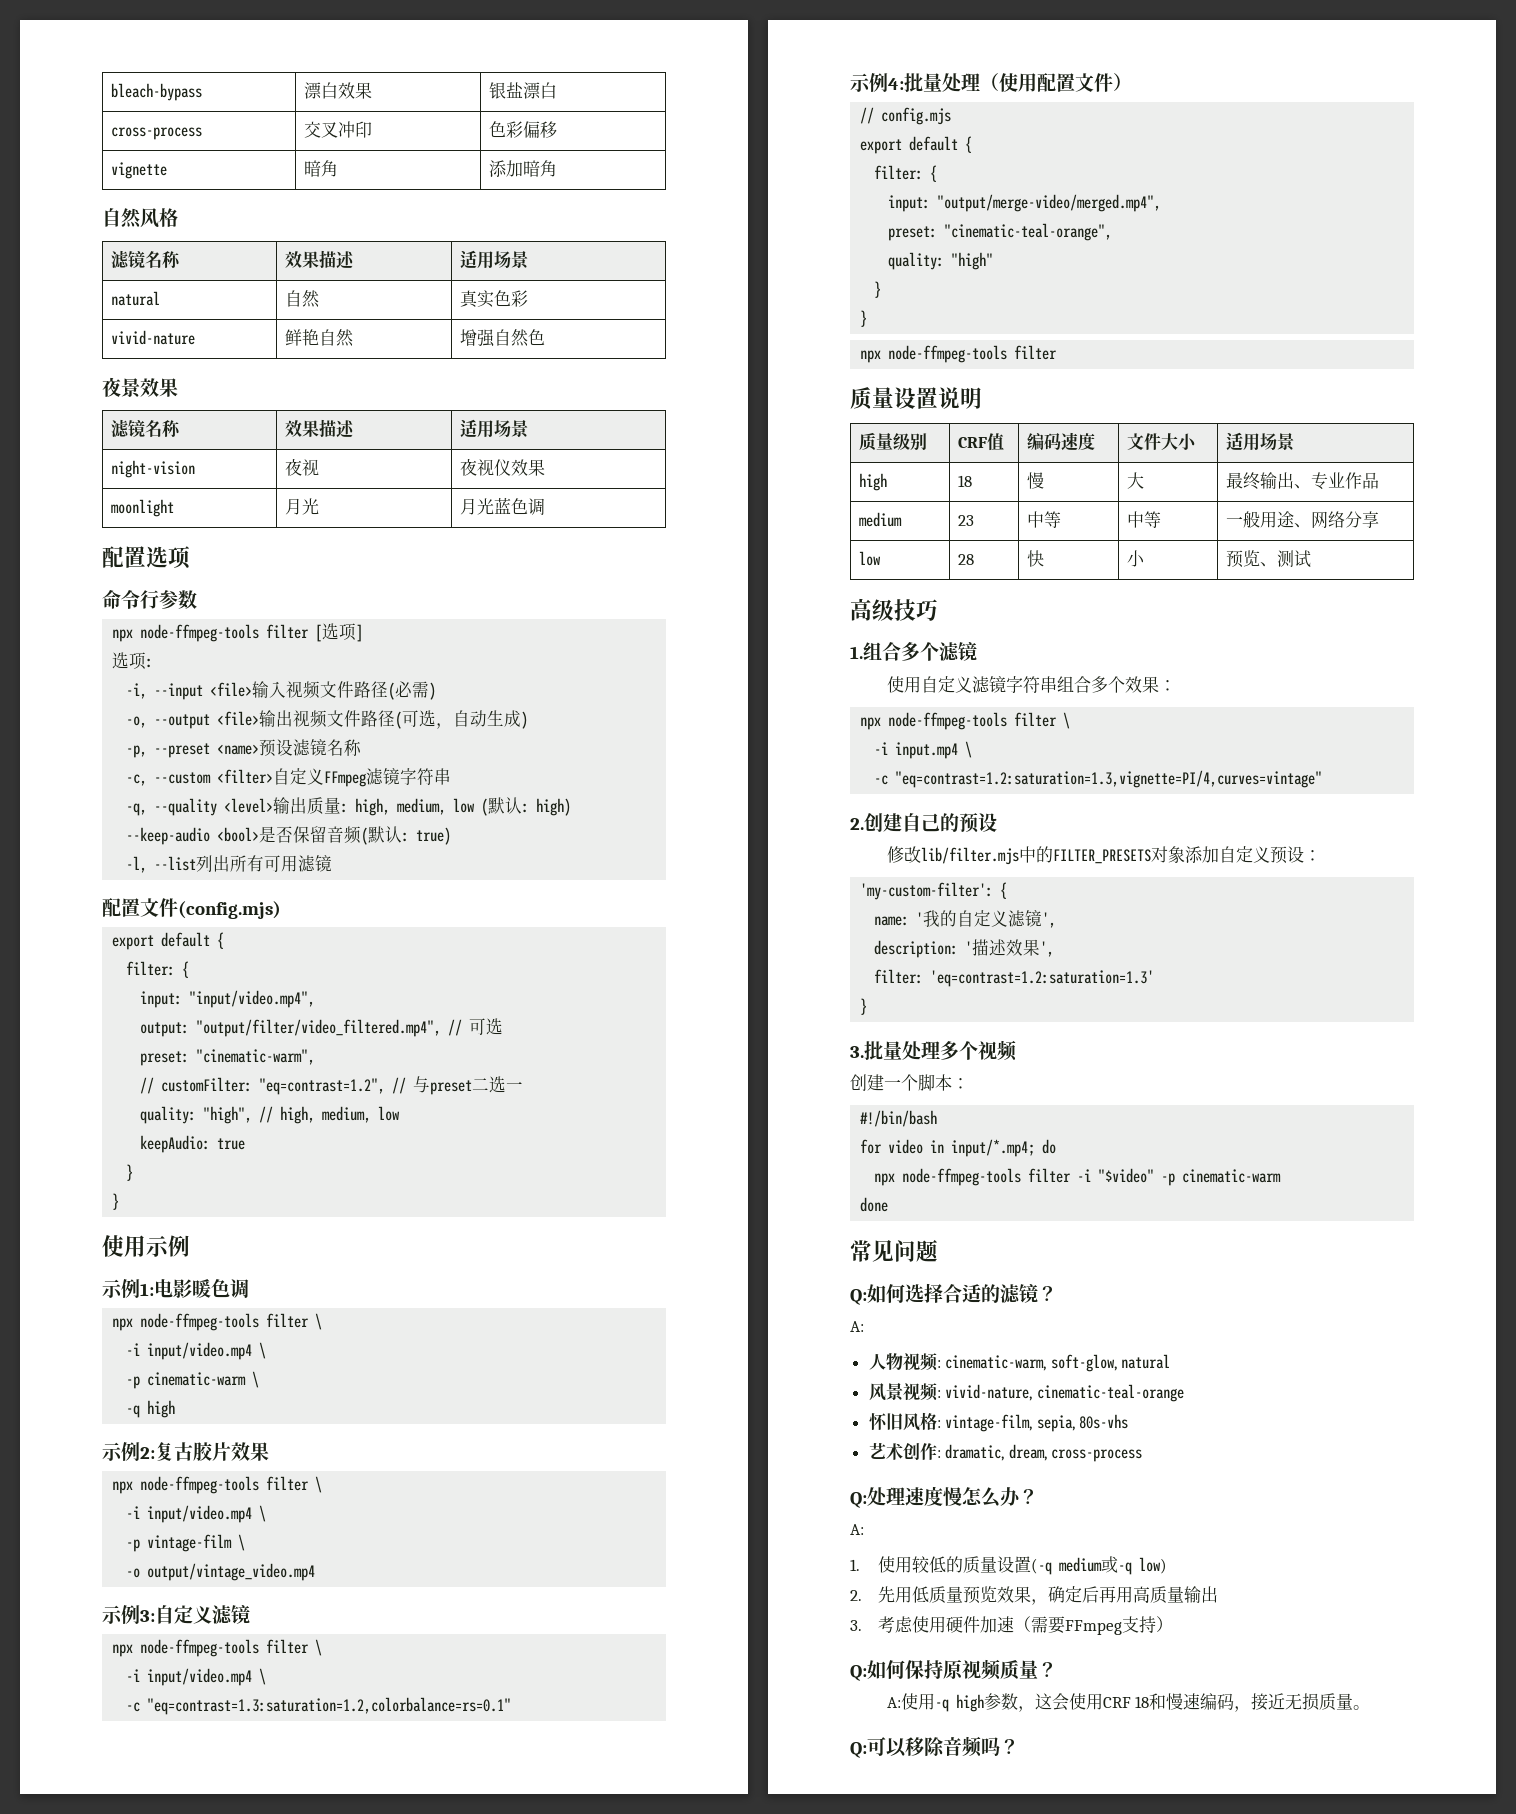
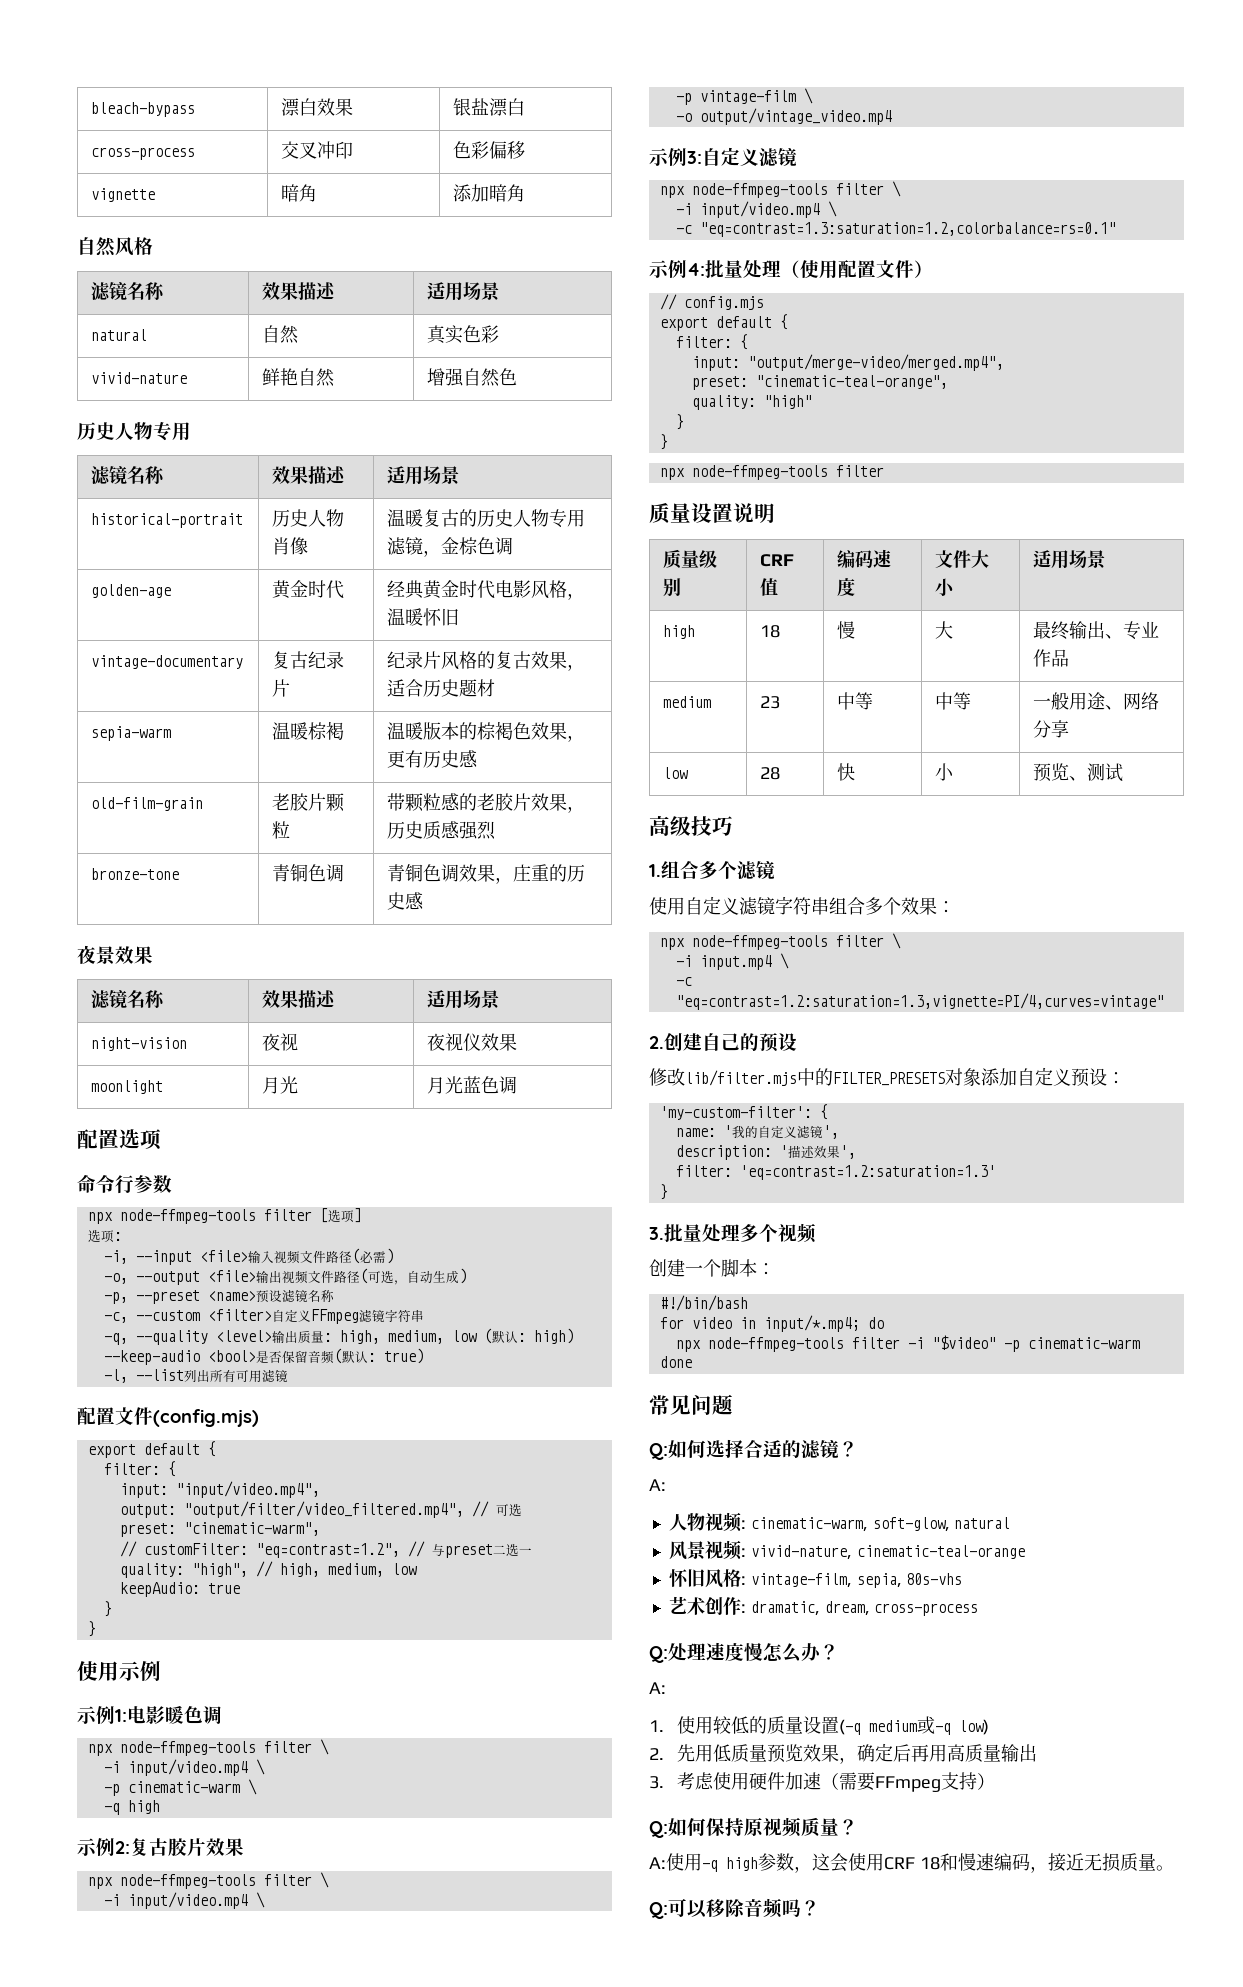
(546, 337) none -> [77,421,191,441] [91,466,166,485] [272,466,347,484] [387,466,461,485] [91,513,244,528] [272,509,345,527] [272,537,309,555] [387,509,586,528] [387,537,514,557] [91,584,172,598] [272,580,345,599] [387,580,586,600] [387,608,460,626] [91,655,244,669] [272,651,345,669] [272,679,291,697] [387,651,586,671] [387,679,496,697] [91,726,172,741] [272,721,345,740] [387,721,586,742] [387,750,479,768] [91,797,204,811] [272,793,346,812] [272,821,291,839] [387,793,586,813] [387,821,497,840] [91,868,180,880] [272,864,345,882] [387,864,586,884] [387,892,425,910] // 历史人物专用 // 滤镜名称 | 效果描述 | 适用场景 // historical-portrait | 历史人物肖像 | 温暖复古的历史人物专用滤镜，金棕色调 // golden-age | 黄金时代 | 经典黄金时代电影风格，温暖怀旧 // vintage-documentary | 复古纪录片 | 纪录片风格的复古效果，适合历史题材 // sepia-warm | 温暖棕褐 | 温暖版本的棕褐色效果，更有历史感 // old-film-grain | 老胶片颗粒 | 带颗粒感的老胶片效果，历史质感强烈 // bronze-tone | 青铜色调 | 青铜色调效果，庄重的历史感

